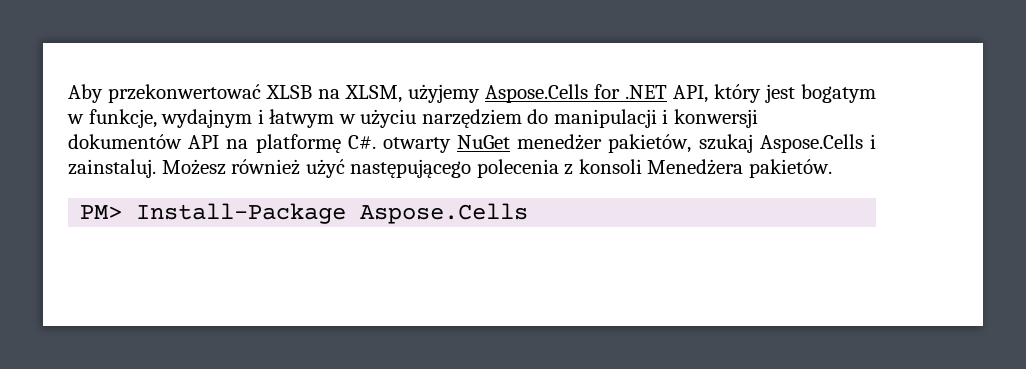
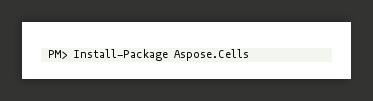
[68,84,876,103] [67,109,758,128] [68,134,876,153] [68,159,832,178] Aby przekonwertować XLSB na XLSM, użyjemy Aspose.Cells for .NET API, który jest bogatym w funkcje, wydajnym i łatwym w użyciu narzędziem do manipulacji i konwersji dokumentów API na platformę C#. otwarty NuGet menedżer pakietów, szukaj Aspose.Cells i zainstaluj. Możesz również użyć następującego polecenia z konsoli Menedżera pakietów. // -> (47, 54) none

